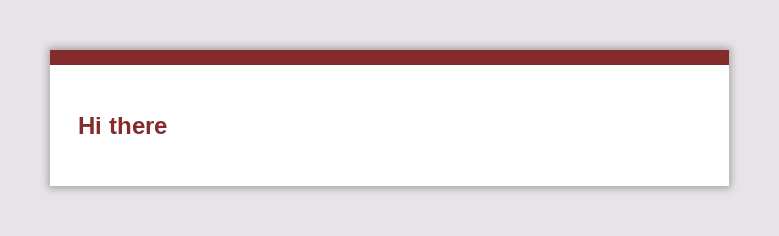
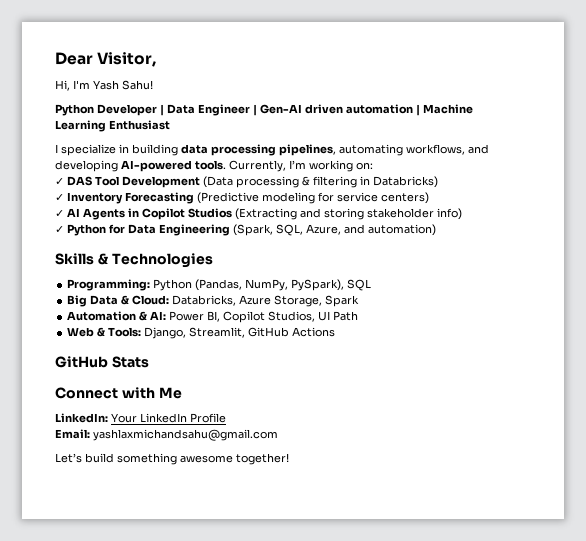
[78,117,167,134] Hi there -> [55,52,157,67] [55,80,153,91] [55,104,473,116] [55,120,170,132] [55,144,489,156] [55,160,373,172] [55,176,438,188] [55,192,429,204] [55,208,462,220] [55,224,436,236] [55,253,213,268] [67,279,372,291] [67,295,360,307] [67,311,359,323] [67,327,336,339] [55,356,149,368] [55,387,182,399] [55,413,226,423] [55,429,278,441] [55,453,289,465] Dear Visitor, // Hi, I'm Yash Sahu! // Python Developer | Data Engineer | Gen-AI driven automation | Machine Learning Enthusiast // I specialize in building data processing pipelines, automating workflows, and developing AI-powered tools. Currently, I’m working on: // ✓ DAS Tool Development (Data processing & filtering in Databricks) // ✓ Inventory Forecasting (Predictive modeling for service centers) // ✓ AI Agents in Copilot Studios (Extracting and storing stakeholder info) // ✓ Python for Data Engineering (Spark, SQL, Azure, and automation) // Skills & Technologies // Programming: Python (Pandas, NumPy, PySpark), SQL // Big Data & Cloud: Databricks, Azure Storage, Spark // Automation & AI: Power BI, Copilot Studios, UI Path // Web & Tools: Django, Streamlit, GitHub Actions // GitHub Stats // Connect with Me // LinkedIn: Your LinkedIn Profile // Email: yashlaxmichandsahu@gmail.com // Let’s build something awesome together!

